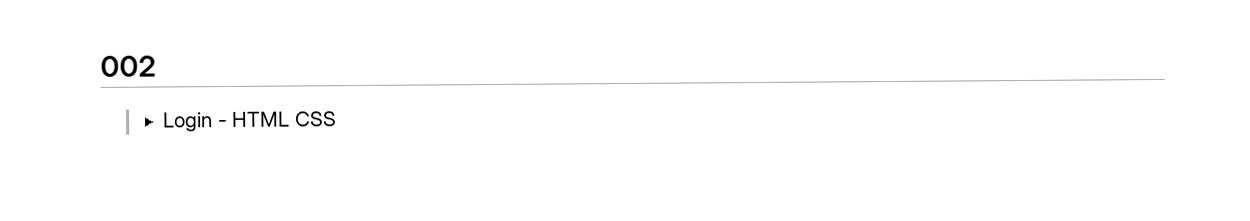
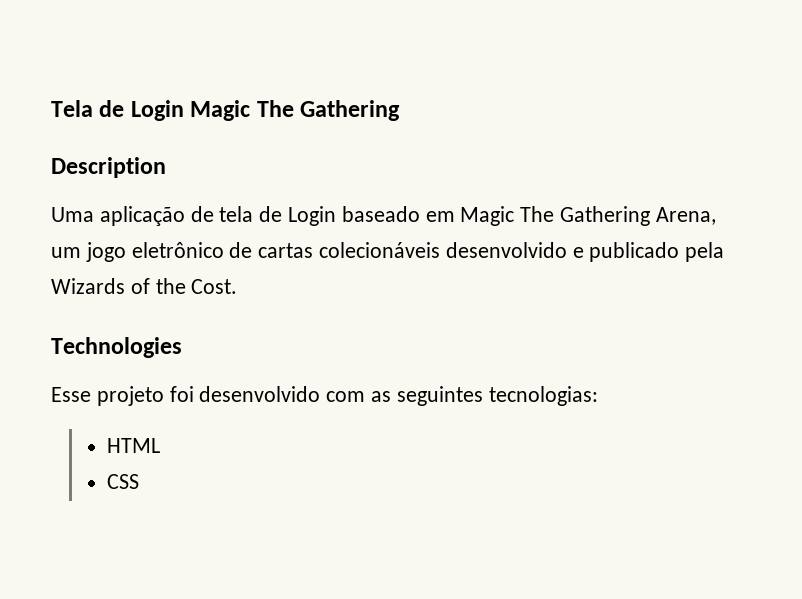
[100,55,156,77] [162,112,228,132] 002 // Login - -> [51,100,401,121] [51,157,166,178] [51,206,716,226] [51,242,725,262] [51,278,238,294] [51,337,182,358] [51,386,598,406] Tela de Login Magic The Gathering // Description // Uma aplicação de tela de Login baseado em Magic The Gathering Arena, um jogo eletrônico de cartas colecionáveis desenvolvido e publicado pela Wizards of the Cost. // Technologies // Esse projeto foi desenvolvido com as seguintes tecnologias: //
(291, 119) none -> (161, 445) //

